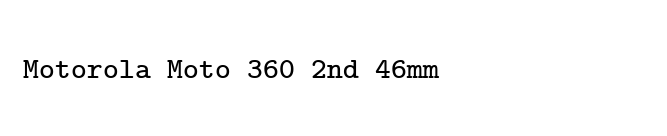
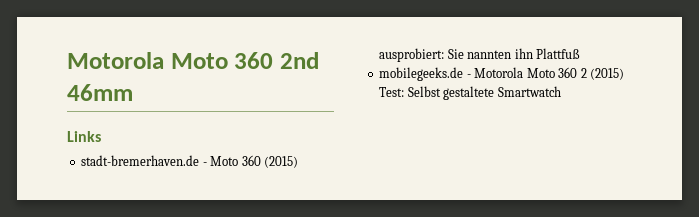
(440, 69) none -> [67,131,101,142] [81,155,299,168] [379,48,581,62] [379,67,625,81] [379,86,561,100] // Links // stadt-bremerhaven.de - Moto 360 (2015) ausprobiert: Sie nannten ihn Plattfuß // mobilegeeks.de - Motorola Moto 360 2 (2015) Test: Selbst gestaltete Smartwatch

